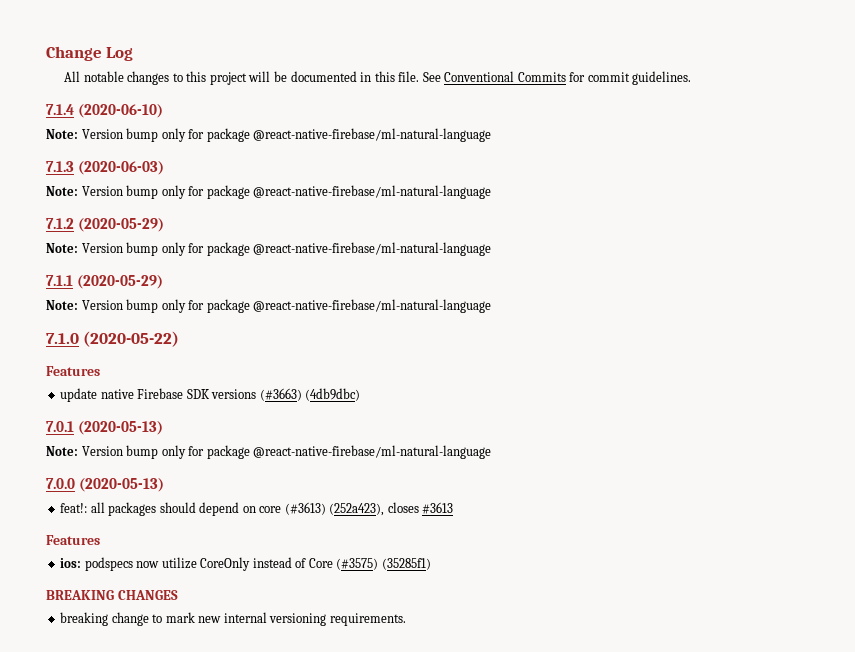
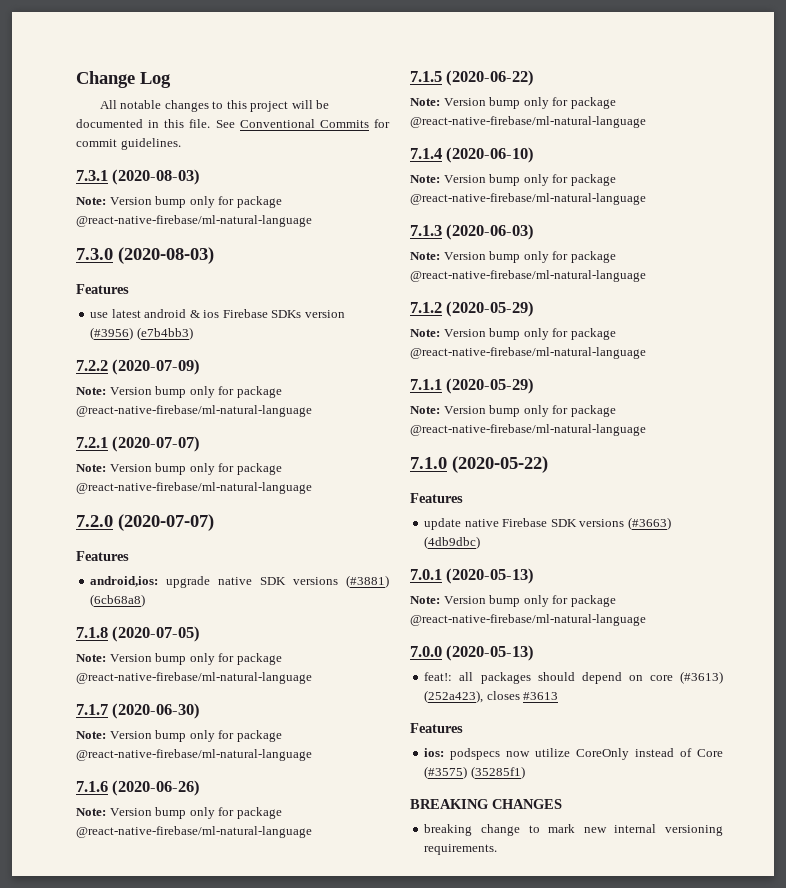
(692, 78) none -> [76,169,201,185] [76,196,282,208] [76,215,312,227] [76,247,214,264] [76,284,129,294] [90,309,345,318] [90,327,193,340] [76,359,201,375] [76,386,282,398] [76,405,312,417] [76,436,201,452] [76,463,282,475] [76,482,312,494] [76,514,214,531] [76,551,129,561] [90,575,389,588] [90,594,146,607] [76,626,201,642] [76,653,282,665] [76,672,312,684] [76,703,201,719] [76,730,282,742] [76,749,312,761] [76,780,201,796] [76,807,282,819] [76,826,312,838] [410,70,535,86] [410,97,616,109] [410,116,646,128] // 7.3.1 (2020-08-03) // Note: Version bump only for package @react-native-firebase/ml-natural-language // 7.3.0 (2020-08-03) // Features // use latest android & ios Firebase SDKs version (#3956) (e7b4bb3) // 7.2.2 (2020-07-09) // Note: Version bump only for package @react-native-firebase/ml-natural-language // 7.2.1 (2020-07-07) // Note: Version bump only for package @react-native-firebase/ml-natural-language // 7.2.0 (2020-07-07) // Features // android,ios: upgrade native SDK versions (#3881) (6cb68a8) // 7.1.8 (2020-07-05) // Note: Version bump only for package @react-native-firebase/ml-natural-language // 7.1.7 (2020-06-30) // Note: Version bump only for package @react-native-firebase/ml-natural-language // 7.1.6 (2020-06-26) // Note: Version bump only for package @react-native-firebase/ml-natural-language // 7.1.5 (2020-06-22) // Note: Version bump only for package @react-native-firebase/ml-natural-language

